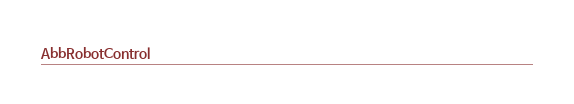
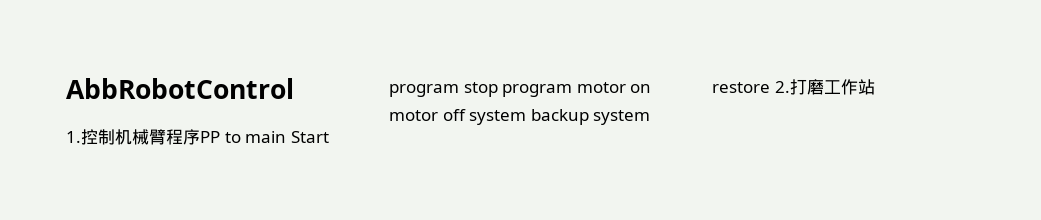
(150, 53) none -> [66,129,329,145] [389,82,652,97] [389,109,651,125] [712,79,875,95] // 1.控制机械臂程序PP to main Start program stop program motor on motor off system backup system restore 2.打磨工作站

